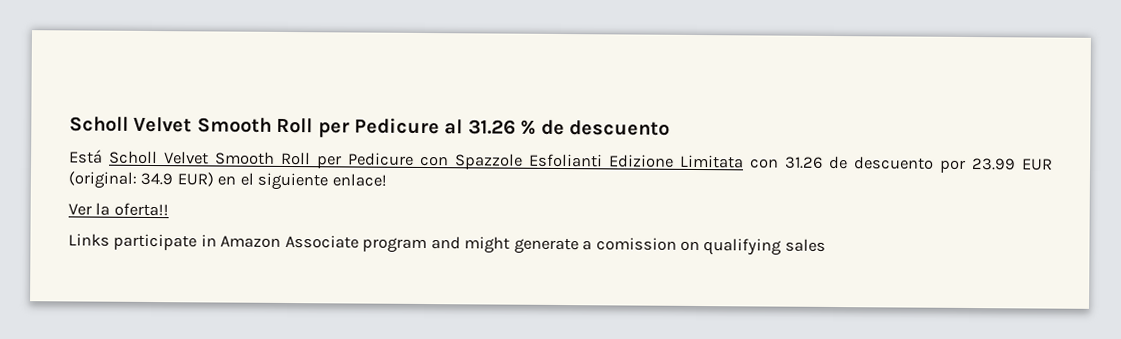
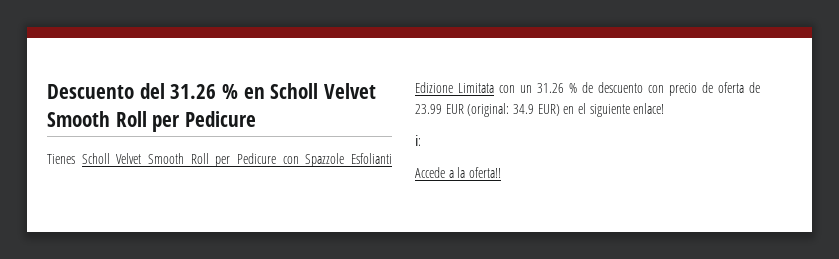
[69,116,670,138] [69,149,103,164] Scholl Velvet Smooth Roll per Pedicure al 31.26 % de descuento // Está -> [47,83,377,99] [47,111,257,132] [47,154,75,164] Descuento del 31.26 % en Scholl Velvet Smooth Roll per Pedicure // Tienes
[785,155,966,173] 31.26 de descuento por -> [520,82,760,96] un 31.26 % de descuento con precio de oferta de
[68,203,92,216] Ver -> [415,135,421,146] [415,167,454,178] ℹ: // Accede a
[68,233,826,256] // Links participate in Amazon Associate program and might generate a comission on qualifying sales -> (501, 172) none

